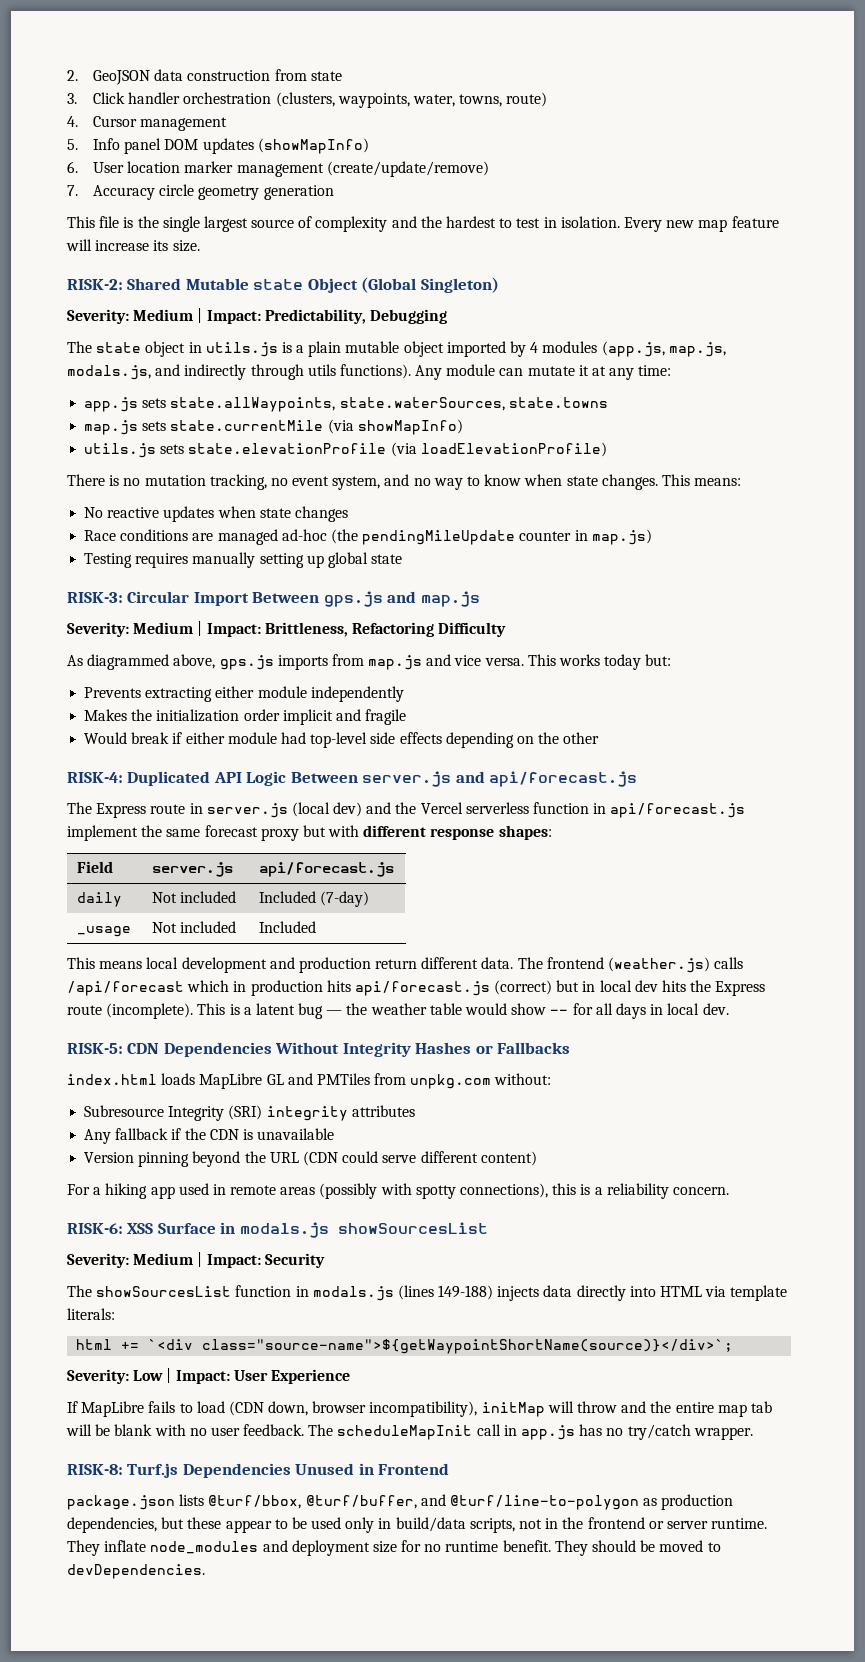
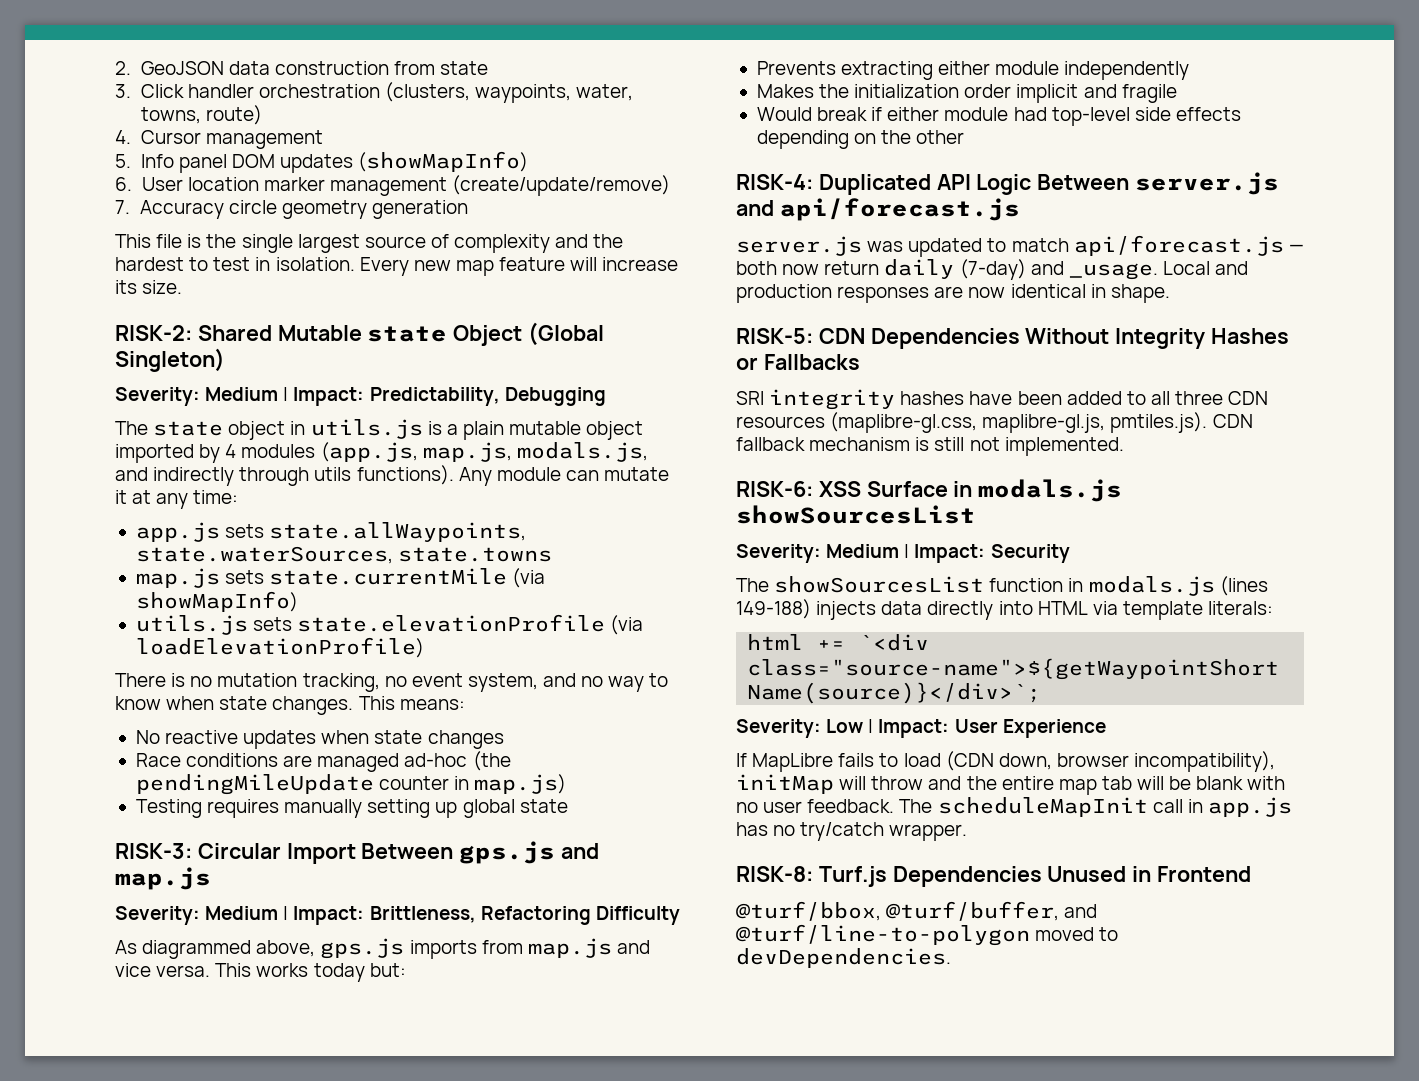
[67,802,746,818] [67,825,552,841] [77,861,114,873] [152,862,234,877] [259,862,395,877] [77,892,123,907] [152,891,237,903] [259,891,370,907] [77,926,132,937] [152,921,237,933] [259,921,317,933] [67,957,744,973] [67,980,766,996] [67,1003,729,1019] The Express route in server.js (local dev) and the Vercel serverless function in api/forecast.js implement the same forecast proxy but with different response shapes: // Field | server.js | api/forecast.js // daily | Not included | Included (7-day) // _usage | Not included | Included // This means local development and production return different data. The frontend (weather.js) calls /api/forecast which in production hits api/forecast.js (correct) but in local dev hits the Express route (incomplete). This is a latent bug — the weather table would show -- for all days in local dev. -> [736,235,1304,257] [736,259,1249,280] [736,284,1170,303] server.js was updated to match api/forecast.js — both now return daily (7-day) and _usage. Local and production responses are now identical in shape.
[67,1073,552,1089] [84,1105,415,1121] [84,1128,335,1144] [84,1151,537,1167] [67,1183,729,1199] index.html loads MapLibre GL and PMTiles from unpkg.com without: // Subresource Integrity (SRI) integrity attributes // Any fallback if the CDN is unavailable // Version pinning beyond the URL (CDN could serve different content) // For a hiking app used in remote areas (possibly with spotty connections), this is a reliability concern. -> [736,389,1269,410] [736,412,1253,433] [736,437,1124,456] SRI integrity hashes have been added to all three CDN resources (maplibre-gl.css, maplibre-gl.js, pmtiles.js). CDN fallback mechanism is still not implemented.
[67,1494,205,1510] package.json lists -> (1252, 874) none
[643,1494,734,1510] [67,1517,768,1533] [67,1540,656,1556] as production dependencies, but these appear to be used only in build/data scripts, not in the frontend or server runtime. They inflate node_modules and deployment size for no runtime benefit. They should be -> (1030, 935) none

